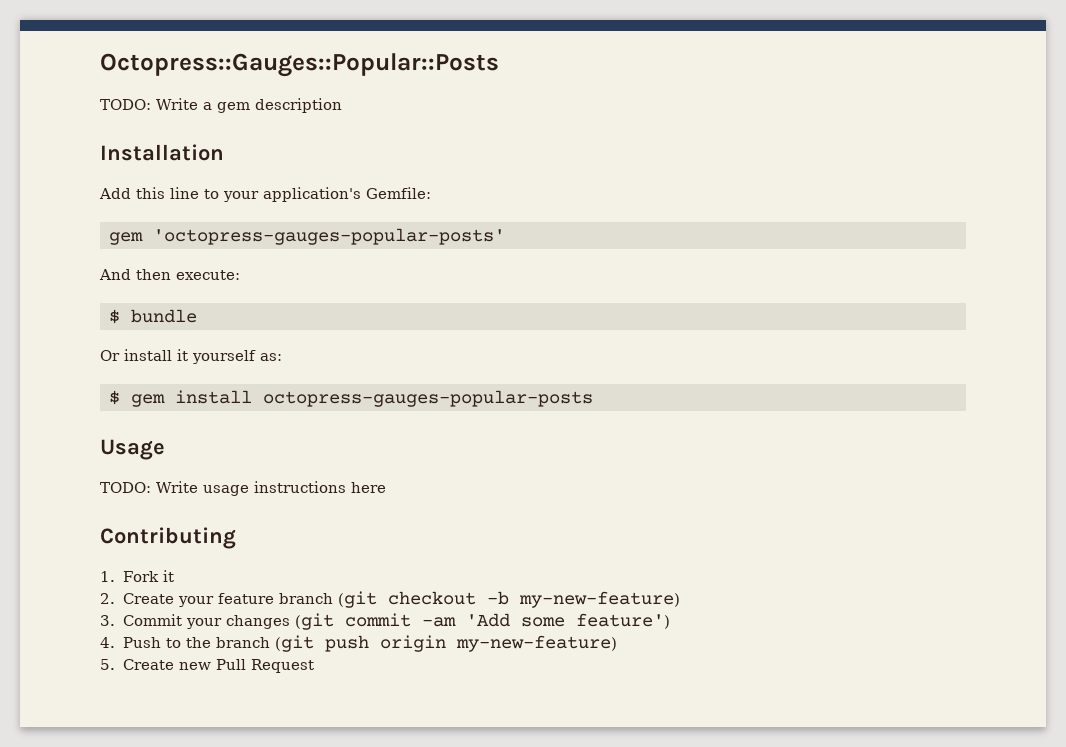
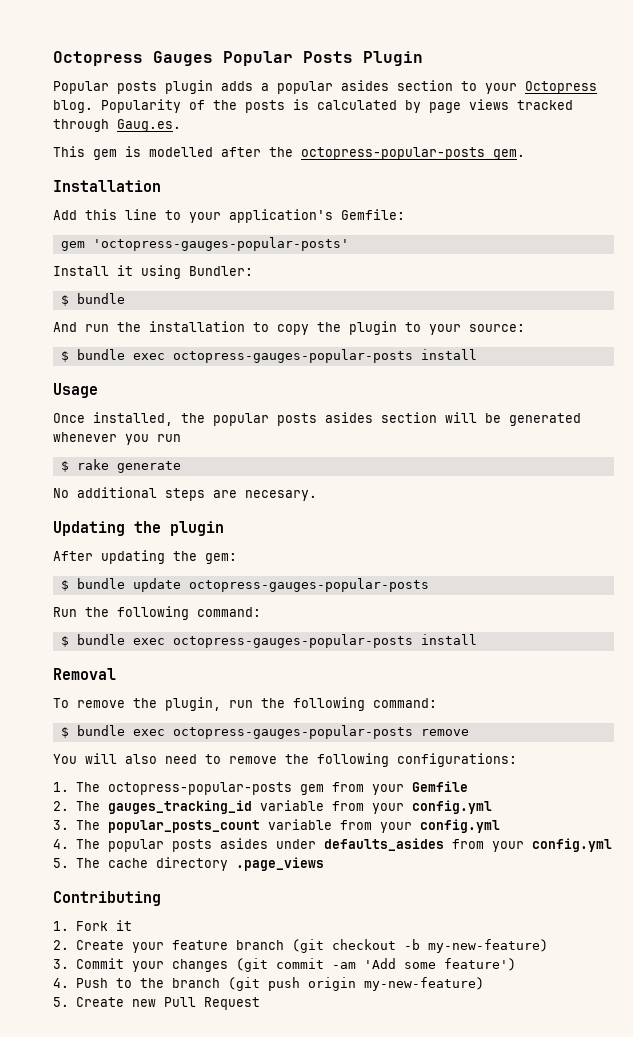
[100,53,499,77] [100,98,342,113] Octopress::Gauges::Popular::Posts // TODO: Write a gem description -> [53,51,423,66] [53,80,597,94] [53,99,573,113] [53,119,181,132] [53,146,525,160] Octopress Gauges Popular Posts Plugin // Popular posts plugin adds a popular asides section to your Octopress blog. Popularity of the posts is calculated by page views tracked through Gaug.es. // This gem is modelled after the octopress-popular-posts gem.
[99,269,240,280] [109,309,197,324] [100,349,282,364] [109,390,593,407] And then execute: // $ bundle // Or install it yourself as: // $ gem install octopress-gauges-popular-posts -> [53,265,253,279] [60,293,125,306] [53,321,525,335] [60,349,477,363] Install it using Bundler: // $ bundle // And run the installation to copy the plugin to your source: // $ bundle exec octopress-gauges-popular-posts install
[100,481,386,496] TODO: Write usage instructions here -> [53,412,581,426] [53,432,181,445] [60,459,181,473] [53,487,317,501] [53,521,224,536] [53,550,237,564] [60,578,429,592] [53,606,261,620] [60,634,477,648] [53,668,116,680] [53,697,437,711] [60,725,469,739] [53,753,517,767] [53,781,469,795] [53,800,493,814] [53,819,501,833] [53,838,613,852] [53,857,325,871] Once installed, the popular posts asides section will be generated whenever you run // $ rake generate // No additional steps are necesary. // Updating the plugin // After updating the gem: // $ bundle update octopress-gauges-popular-posts // Run the following command: // $ bundle exec octopress-gauges-popular-posts install // Removal // To remove the plugin, run the following command: // $ bundle exec octopress-gauges-popular-posts remove // You will also need to remove the following configurations: // 1. The octopress-popular-posts gem from your Gemfile // 2. The gauges_tracking_id variable from your config.yml // 3. The popular_posts_count variable from your config.yml // 4. The popular posts asides under defaults_asides from your config.yml // 5. The cache directory .page_views

